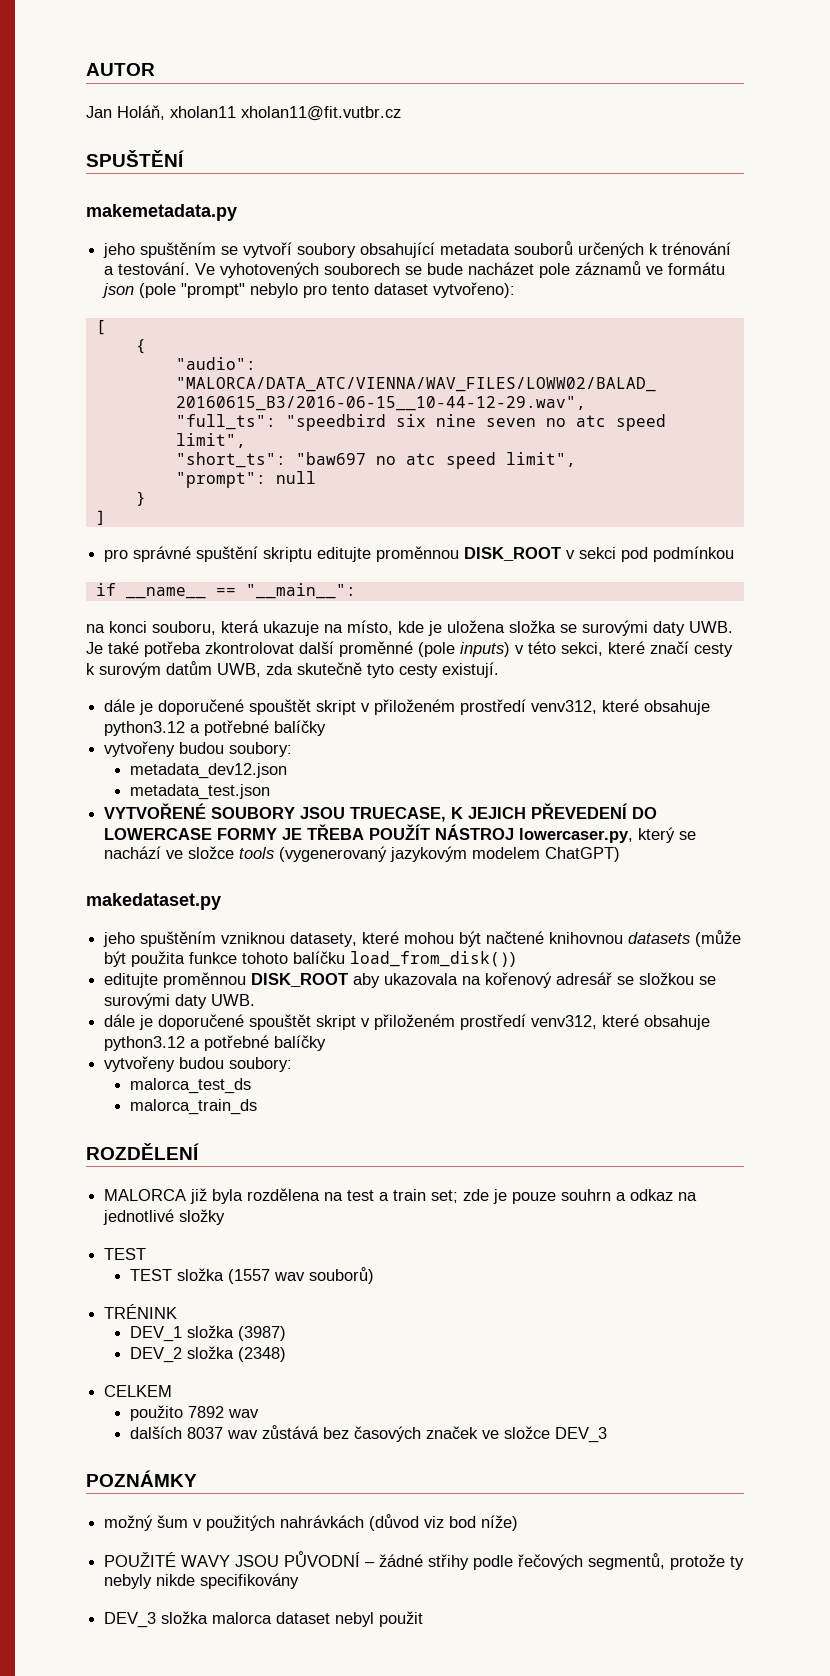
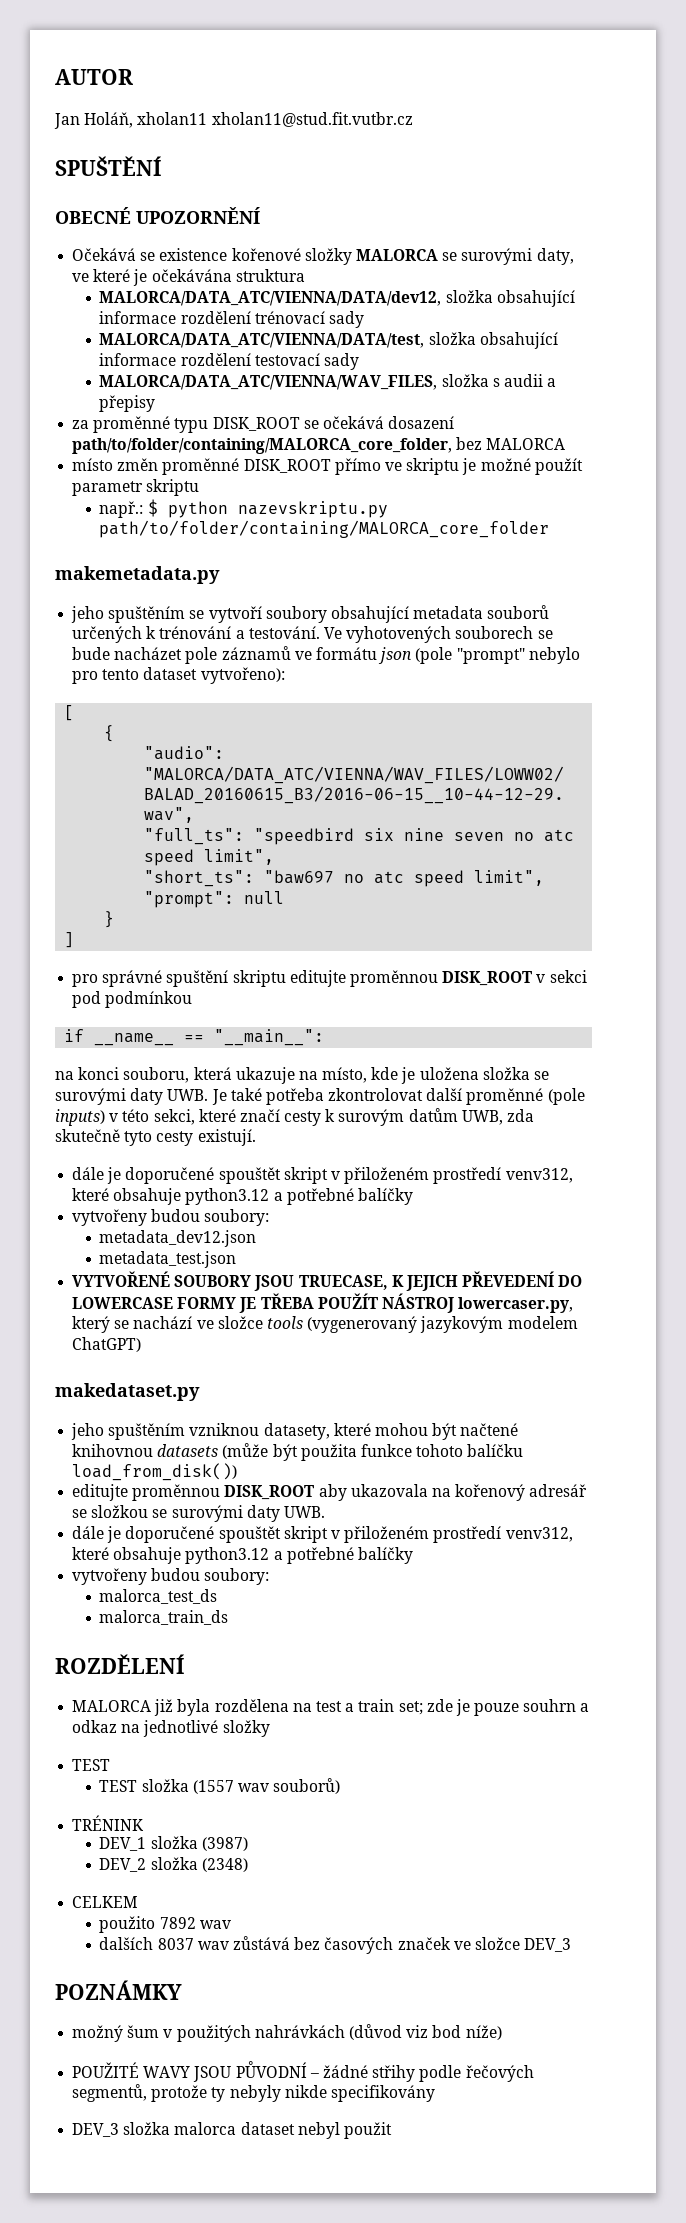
[241,106,401,121] xholan11@fit.vutbr.cz -> [211,112,413,127] xholan11@stud.fit.vutbr.cz
(184, 158) none -> [55,207,260,224] [72,248,574,265] [72,269,305,286] [99,290,575,307] [99,311,365,328] [99,332,558,349] [99,353,360,370] [99,374,557,390] [99,395,156,412] [72,416,455,433] [72,437,566,454] [72,458,583,475] [72,479,200,496] [99,499,388,518] [99,520,550,538] // OBECNÉ UPOZORNĚNÍ // Očekává se existence kořenové složky MALORCA se surovými daty, ve které je očekávána struktura // MALORCA/DATA_ATC/VIENNA/DATA/dev12, složka obsahující informace rozdělení trénovací sady // MALORCA/DATA_ATC/VIENNA/DATA/test, složka obsahující informace rozdělení testovací sady // MALORCA/DATA_ATC/VIENNA/WAV_FILES, složka s audii a přepisy // za proměnné typu DISK_ROOT se očekává dosazení path/to/folder/containing/MALORCA_core_folder, bez MALORCA // místo změn proměnné DISK_ROOT přímo ve skriptu je možné použít parametr skriptu // např.: $ python nazevskriptu.py path/to/folder/containing/MALORCA_core_folder

